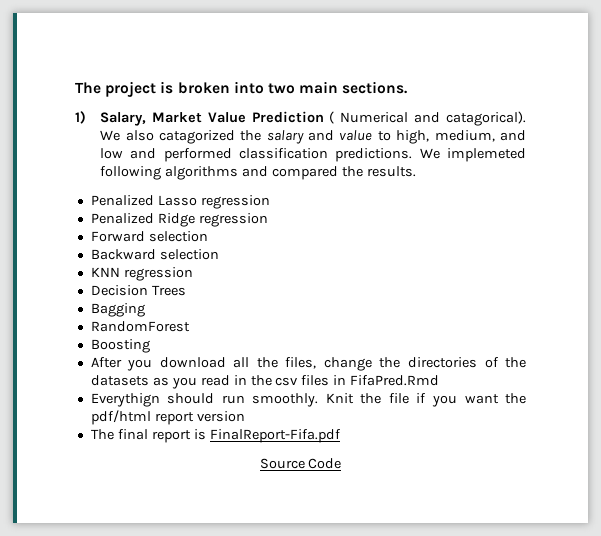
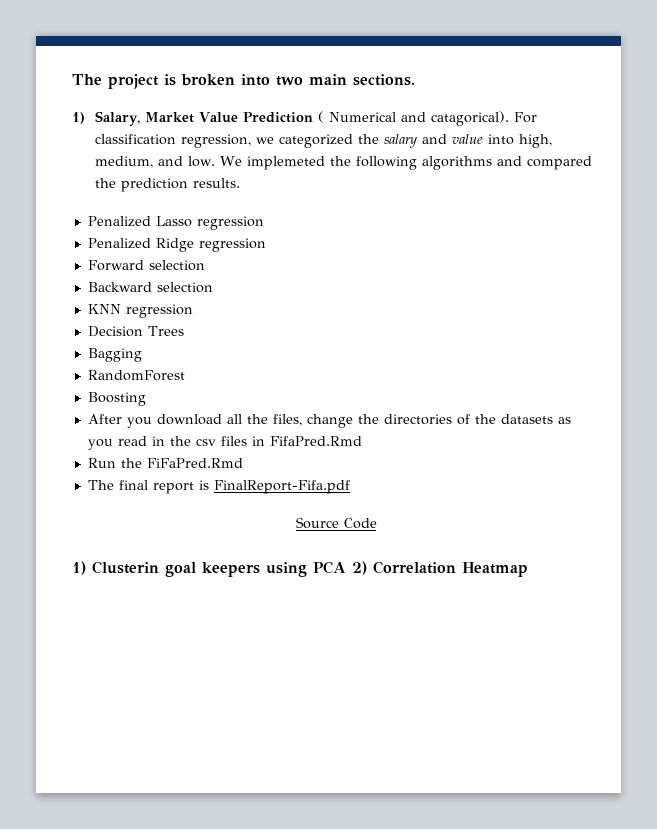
[100,130,235,144] We also catagorized -> [514,112,538,123] [95,134,354,148] For classification regression, we categorized
[377,131,391,141] to -> [488,134,515,145] into
[100,148,413,162] low and performed classification predictions. -> [188,156,216,167] low.
(526, 155) none -> [330,156,352,166] the
(363, 171) none -> [121,178,189,192] prediction
[90,393,526,407] [90,410,245,425] Everythign should run smoothly. Knit the file if you want the pdf/html report version -> [87,458,243,468] Run the FiFaPred.Rmd
(342, 463) none -> [72,561,528,577] // 1) Clusterin goal keepers using PCA 2) Correlation Heatmap

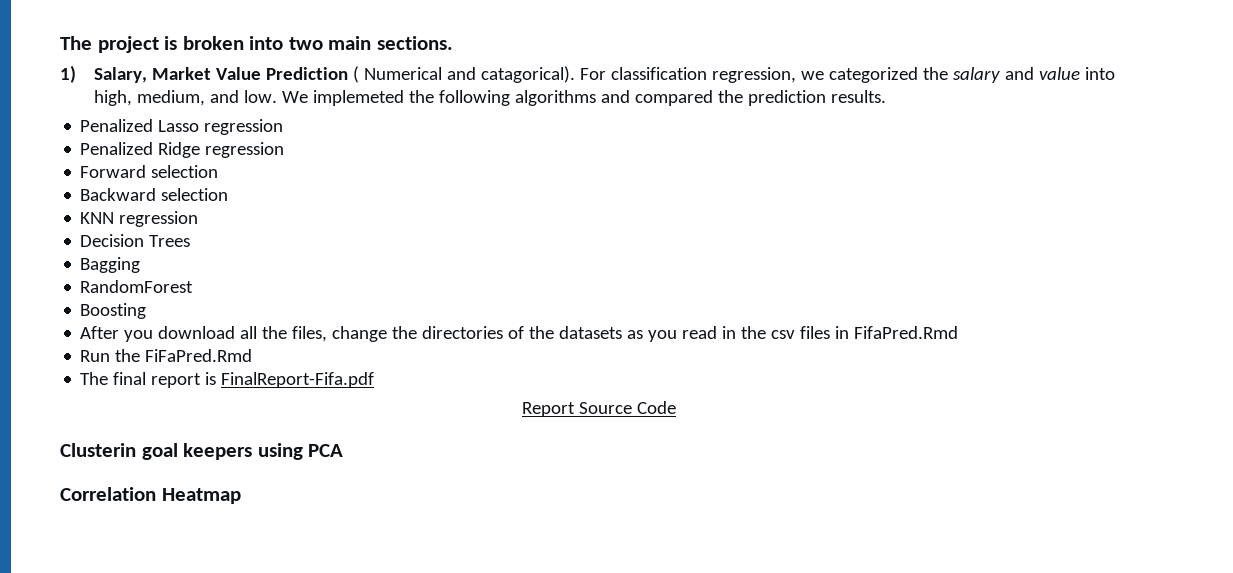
(350, 487) none -> [522,402,576,417] Report
[72,561,86,575] 1) -> (676, 407) none
[352,561,367,575] 2) -> (344, 450) //

